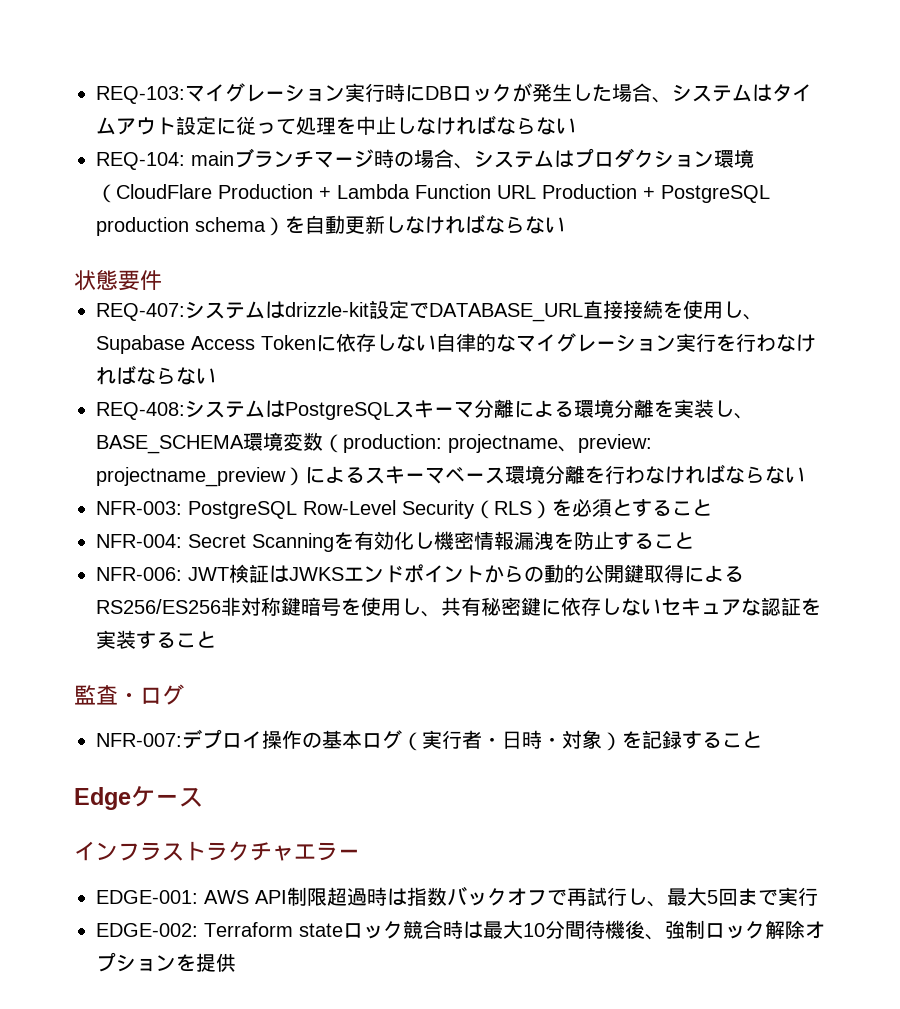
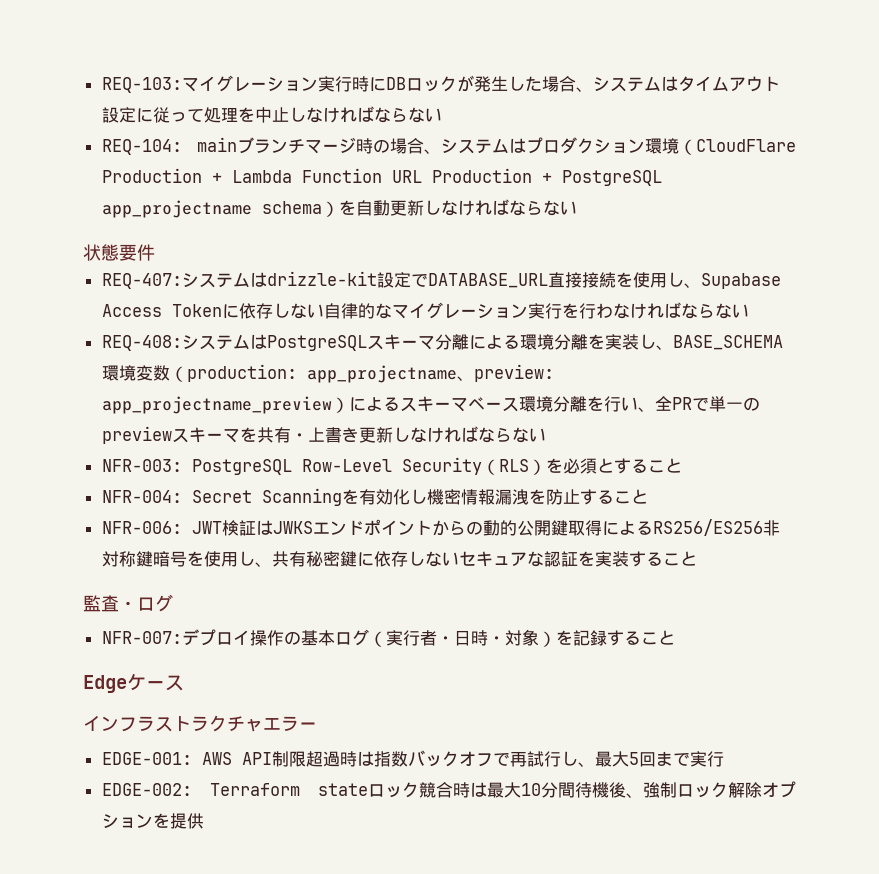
[96,217,189,236] production -> [101,200,252,218] app_projectname
[448,434,652,453] [96,467,286,487] projectname、preview: projectname_preview -> [306,364,554,383] [101,396,332,414] app_projectname、preview: app_projectname_preview
[625,466,645,484] わ -> [620,396,760,412] [101,426,410,444] い、全PRで単一のpreviewスキーマを共有・上書き更新し

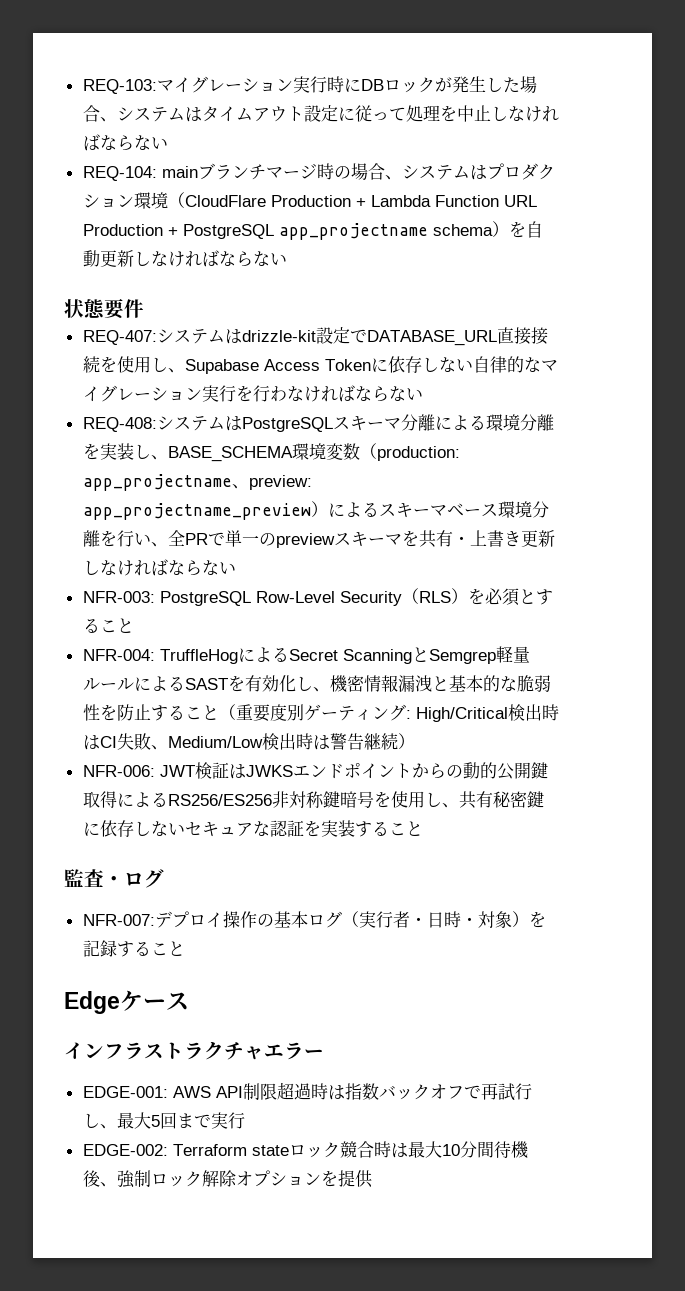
[191,488,342,506] Secret Scanning -> [159,646,530,664] [82,676,228,691] TruffleHogによるSecret ScanningとSemgrep軽量ルールによるSAST
(427, 496) none -> [312,687,330,692] 、
(529, 497) none -> [431,675,551,692] [82,704,100,721] と基本的な脆弱性
(648, 496) none -> [218,704,559,722] [82,733,415,750] （重要度別ゲーティング: High/Critical検出時はCI失敗、Medium/Low検出時は警告継続）

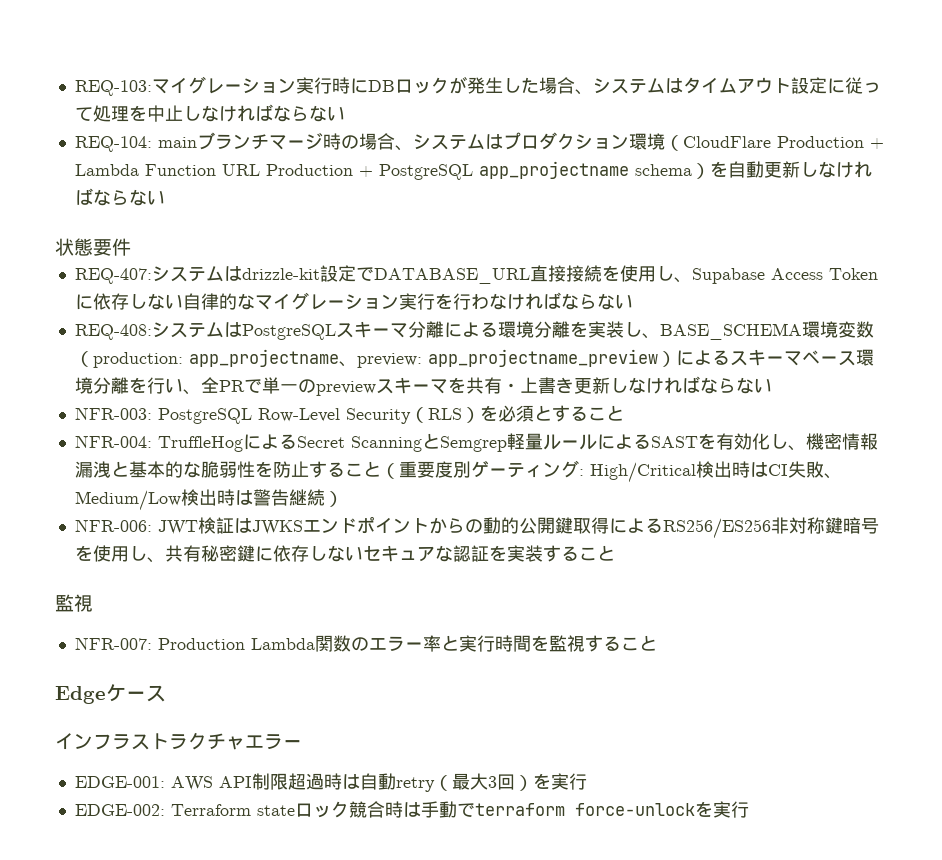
[84,869,164,888] 査・ログ -> [74,594,93,612] 視
[154,911,546,928] [82,940,117,957] デプロイ操作の基本ログ（実行者・日時・対象）を記録 -> [157,635,585,652] Production Lambda関数のエラー率と実行時間を監視
[344,1083,532,1101] [82,1112,211,1129] 指数バックオフで再試行し、最大5回まで -> [359,773,551,792] 自動retry（最大3回）を
[407,1141,529,1158] [82,1170,373,1188] 最大10分間待機後、強制ロック解除オプションを提供 -> [420,801,749,818] 手動でterraform force-unlockを実行

